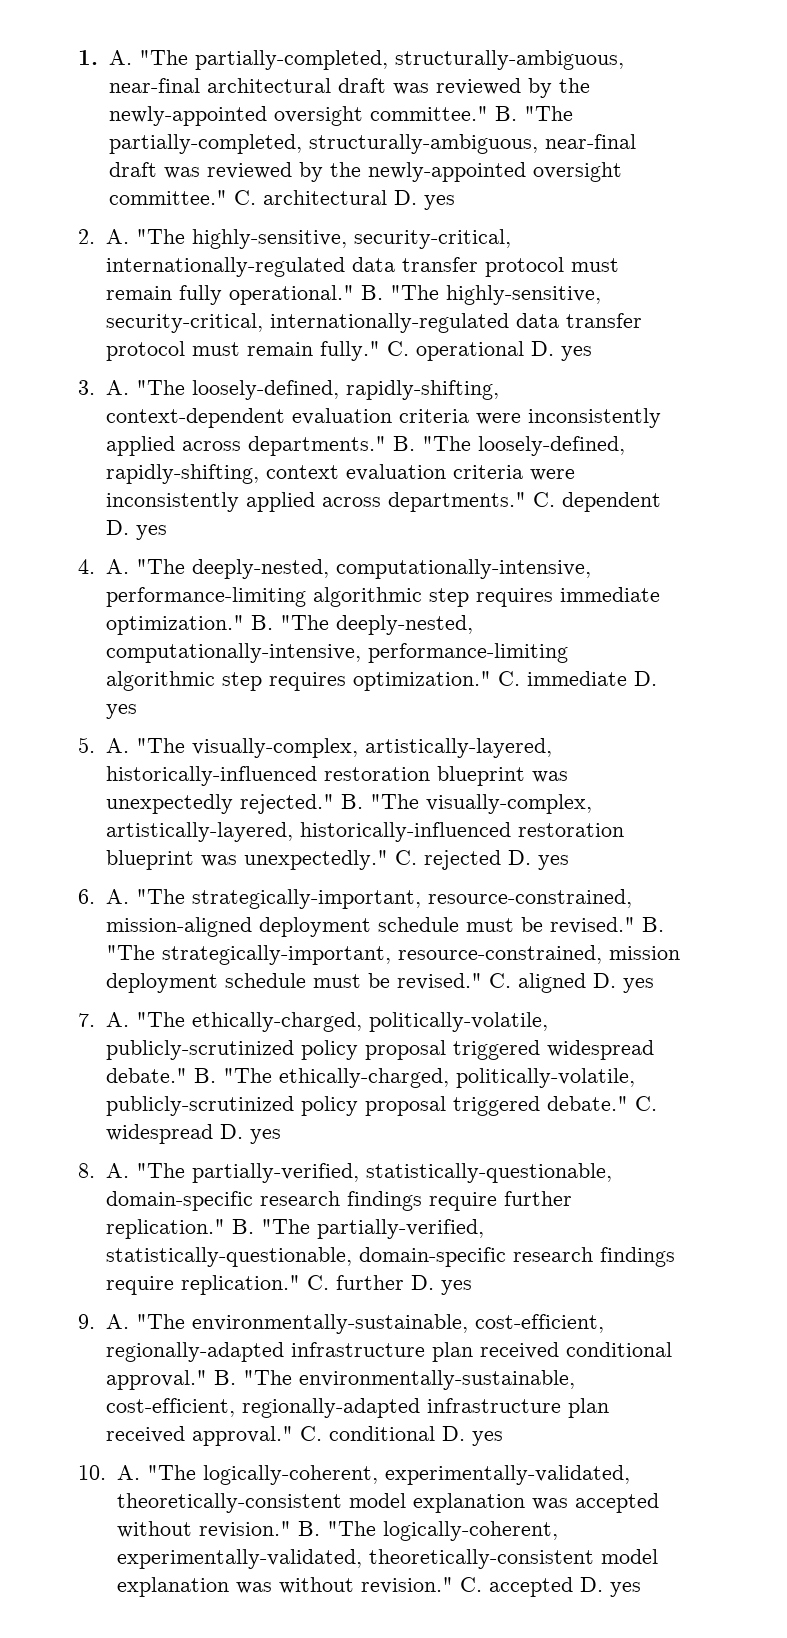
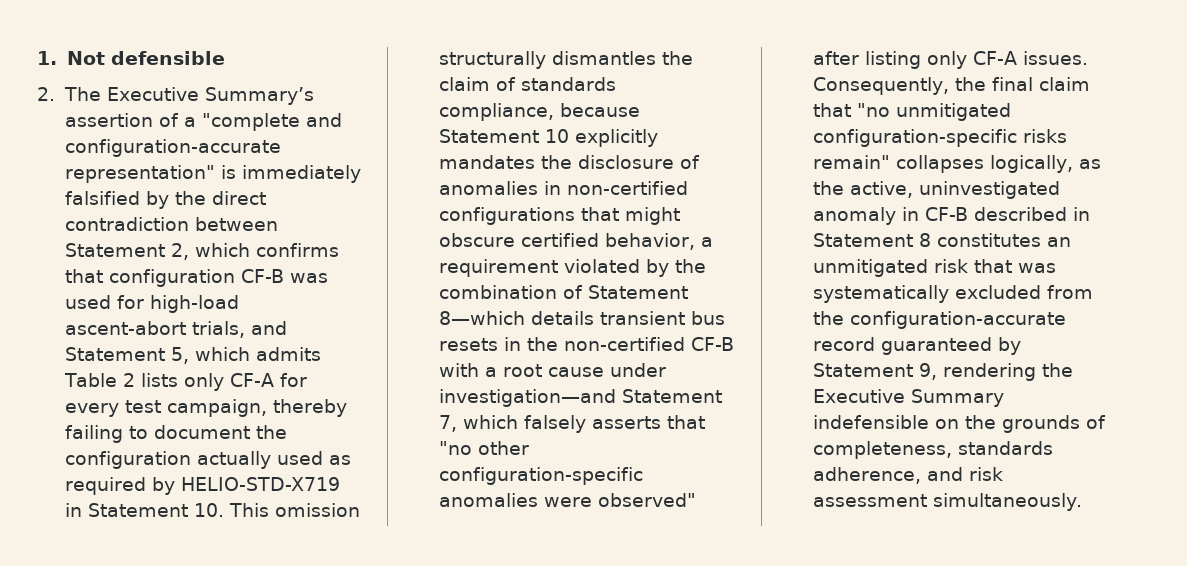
[108,50,624,70] [108,78,590,98] [108,106,573,126] [108,134,636,154] [108,162,622,182] [108,190,455,210] [78,229,511,249] [105,257,619,277] [105,285,601,305] [105,313,642,333] [105,341,592,361] [78,380,499,400] [105,408,661,428] [105,436,625,456] [105,464,575,484] [105,492,661,512] [105,520,167,540] [78,559,591,579] [105,587,660,607] [105,615,473,635] [105,643,568,663] [105,671,657,691] [105,704,137,719] [78,737,552,758] [105,766,568,786] [105,794,592,814] [105,822,624,842] [105,850,569,870] [78,889,632,909] [105,917,664,937] [105,945,680,965] [105,973,654,993] [78,1012,548,1032] [105,1040,654,1060] [105,1068,635,1088] [105,1096,657,1116] [105,1124,281,1144] [78,1163,612,1183] [105,1191,572,1211] [105,1219,484,1239] [105,1247,675,1267] [105,1275,472,1295] [78,1314,604,1334] [105,1342,672,1362] [105,1370,575,1390] [105,1398,609,1418] [105,1426,503,1446] [78,1465,630,1485] [116,1493,659,1513] [116,1521,558,1541] [116,1549,658,1569] [116,1577,641,1597] A. "The partially‑completed, structurally‑ambiguous, near‑final architectural draft was reviewed by the newly‑appointed oversight committee." B. "The partially‑completed, structurally‑ambiguous, near‑final draft was reviewed by the newly‑appointed oversight committee." C. architectural D. yes // 2. A. "The highly‑sensitive, security‑critical, internationally‑regulated data transfer protocol must remain fully operational." B. "The highly‑sensitive, security‑critical, internationally‑regulated data transfer protocol must remain fully." C. operational D. yes // 3. A. "The loosely‑defined, rapidly‑shifting, context‑dependent evaluation criteria were inconsistently applied across departments." B. "The loosely‑defined, rapidly‑shifting, context evaluation criteria were inconsistently applied across departments." C. dependent D. yes // 4. A. "The deeply‑nested, computationally‑intensive, performance‑limiting algorithmic step requires immediate optimization." B. "The deeply‑nested, computationally‑intensive, performance‑limiting algorithmic step requires optimization." C. immediate D. yes // 5. A. "The visually‑complex, artistically‑layered, historically‑influenced restoration blueprint was unexpectedly rejected." B. "The visually‑complex, artistically‑layered, historically‑influenced restoration blueprint was unexpectedly." C. rejected D. yes // 6. A. "The strategically‑important, resource‑constrained, mission‑aligned deployment schedule must be revised." B. "The strategically‑important, resource‑constrained, mission deployment schedule must be revised." C. aligned D. yes // 7. A. "The ethically‑charged, politically‑volatile, publicly‑scrutinized policy proposal triggered widespread debate." B. "The ethically‑charged, politically‑volatile, publicly‑scrutinized policy proposal triggered debate." C. widespread D. yes // 8. A. "The partially‑verified, statistically‑questionable, domain‑specific research findings require further replication." B. "The partially‑verified, statistically‑questionable, domain‑specific research findings require replication." C. further D. yes // 9. A. "The environmentally‑sustainable, cost‑efficient, regionally‑adapted infrastructure plan received conditional approval." B. "The environmentally‑sustainable, cost‑efficient, regionally‑adapted infrastructure plan received approval." C. conditional D. yes // 10. A. "The logically‑coherent, experimentally‑validated, theoretically‑consistent model explanation was accepted without revision." B. "The logically‑coherent, experimentally‑validated, theoretically‑consistent model explanation was without revision." C. accepted D. yes -> [66,51,225,65] [37,87,314,105] [64,113,342,131] [64,139,281,157] [64,165,361,183] [64,191,266,209] [64,217,278,231] [64,243,339,260] [64,269,329,287] [64,295,239,313] [64,321,287,338] [64,347,321,364] [63,373,308,391] [64,399,347,417] [64,425,287,443] [64,451,351,469] [64,477,341,495] [64,503,360,517] [438,51,693,69] [438,77,616,91] [438,103,640,121] [438,129,658,147] [438,155,700,169] [438,181,688,195] [438,207,680,225] [438,233,713,250] [438,259,706,277] [438,285,688,299] [438,311,725,325] [438,337,735,351] [438,363,666,377] [438,389,722,407] [438,415,705,433] [438,441,529,455] [438,467,643,485] [438,493,696,507] [812,51,1088,69] [812,77,1090,95] [812,103,1011,121] [812,129,1067,147] [812,155,1101,173] [812,181,1060,199] [812,207,1091,225] [812,233,1071,247] [812,259,1056,277] [812,285,1093,303] [812,311,1066,329] [812,337,1021,355] [812,363,1073,381] [812,389,1004,407] [812,415,1106,433] [812,441,1053,459] [812,467,1003,484] [812,493,1083,511] Not defensible // 2. The Executive Summary’s assertion of a "complete and configuration-accurate representation" is immediately falsified by the direct contradiction between Statement 2, which confirms that configuration CF-B was used for high-load ascent-abort trials, and Statement 5, which admits Table 2 lists only CF-A for every test campaign, thereby failing to document the configuration actually used as required by HELIO-STD-X719 in Statement 10. This omission structurally dismantles the claim of standards compliance, because Statement 10 explicitly mandates the disclosure of anomalies in non-certified configurations that might obscure certified behavior, a requirement violated by the combination of Statement 8—which details transient bus resets in the non-certified CF-B with a root cause under investigation—and Statement 7, which falsely asserts that "no other configuration-specific anomalies were observed" after listing only CF-A issues. Consequently, the final claim that "no unmitigated configuration-specific risks remain" collapses logically, as the active, uninvestigated anomaly in CF-B described in Statement 8 constitutes an unmitigated risk that was systematically excluded from the configuration-accurate record guaranteed by Statement 9, rendering the Executive Summary indefensible on the grounds of completeness, standards adherence, and risk assessment simultaneously.

